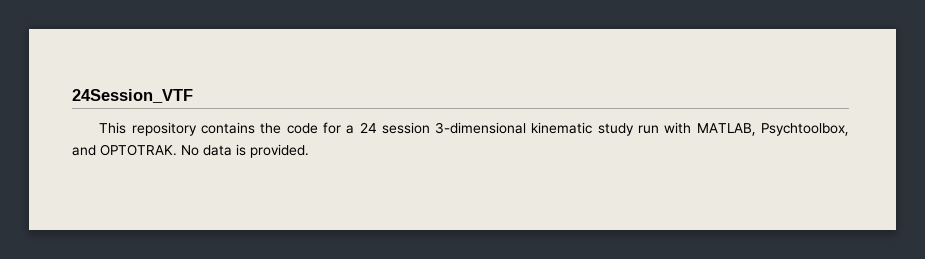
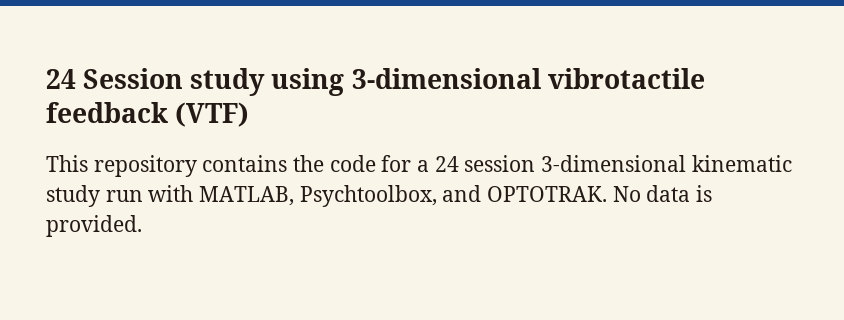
[72,89,193,103] 24Session_VTF -> [46,68,705,96] [46,102,250,127] 24 Session study using 3-dimensional vibrotactile feedback (VTF)

